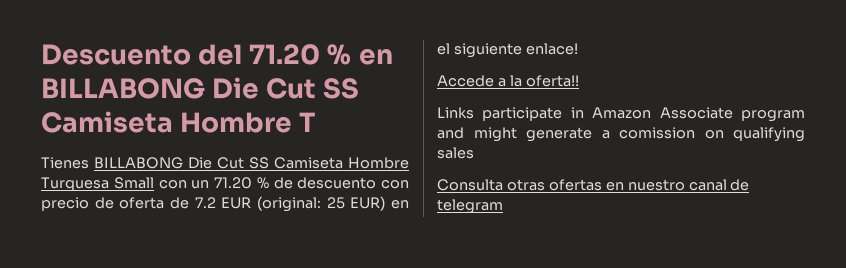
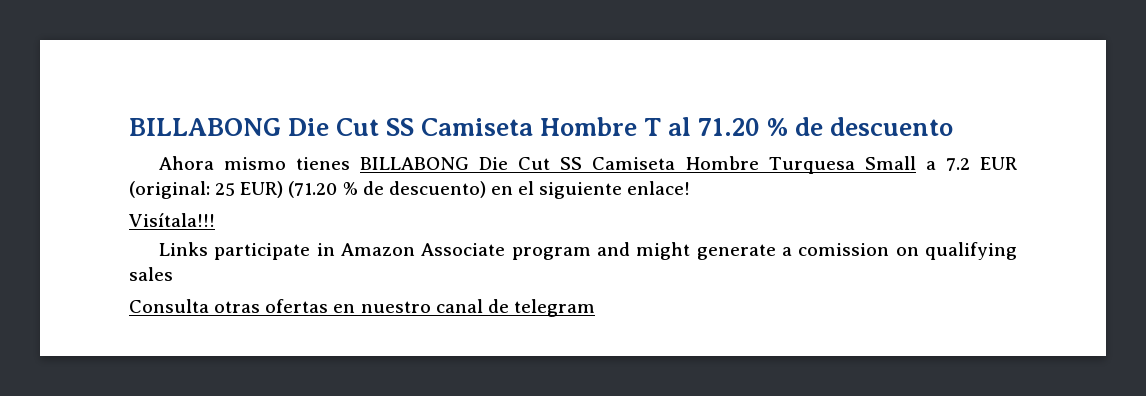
[41,44,393,65] Descuento del 71.20 % en -> (129, 127) none
[41,157,89,169] // Tienes -> [668,117,954,136] [158,156,351,170] al 71.20 % de descuento // Ahora mismo tienes
[158,177,409,189] [41,197,189,211] con un 71.20 % de descuento con precio de oferta de -> [925,161,936,170] a
(386, 203) none -> [288,181,486,198] (71.20 % de descuento)
[437,75,579,87] Accede a la oferta!! -> [129,213,215,227] Visítala!!!

